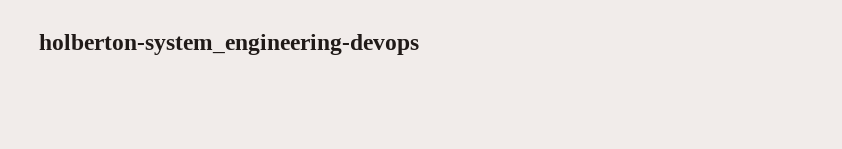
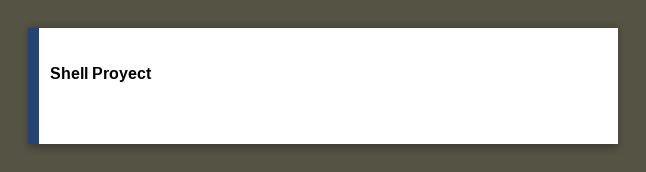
[39,34,419,55] holberton-system_engineering-devops -> [50,67,153,82] Shell Proyect

